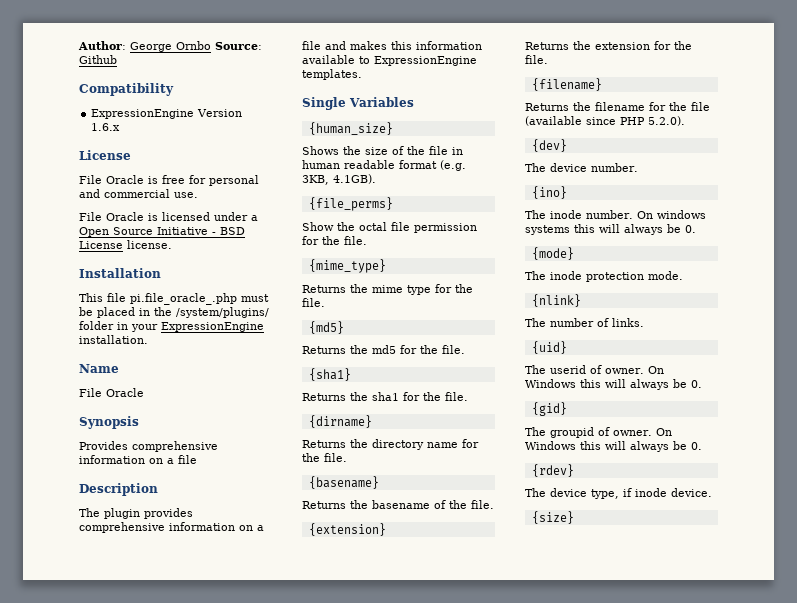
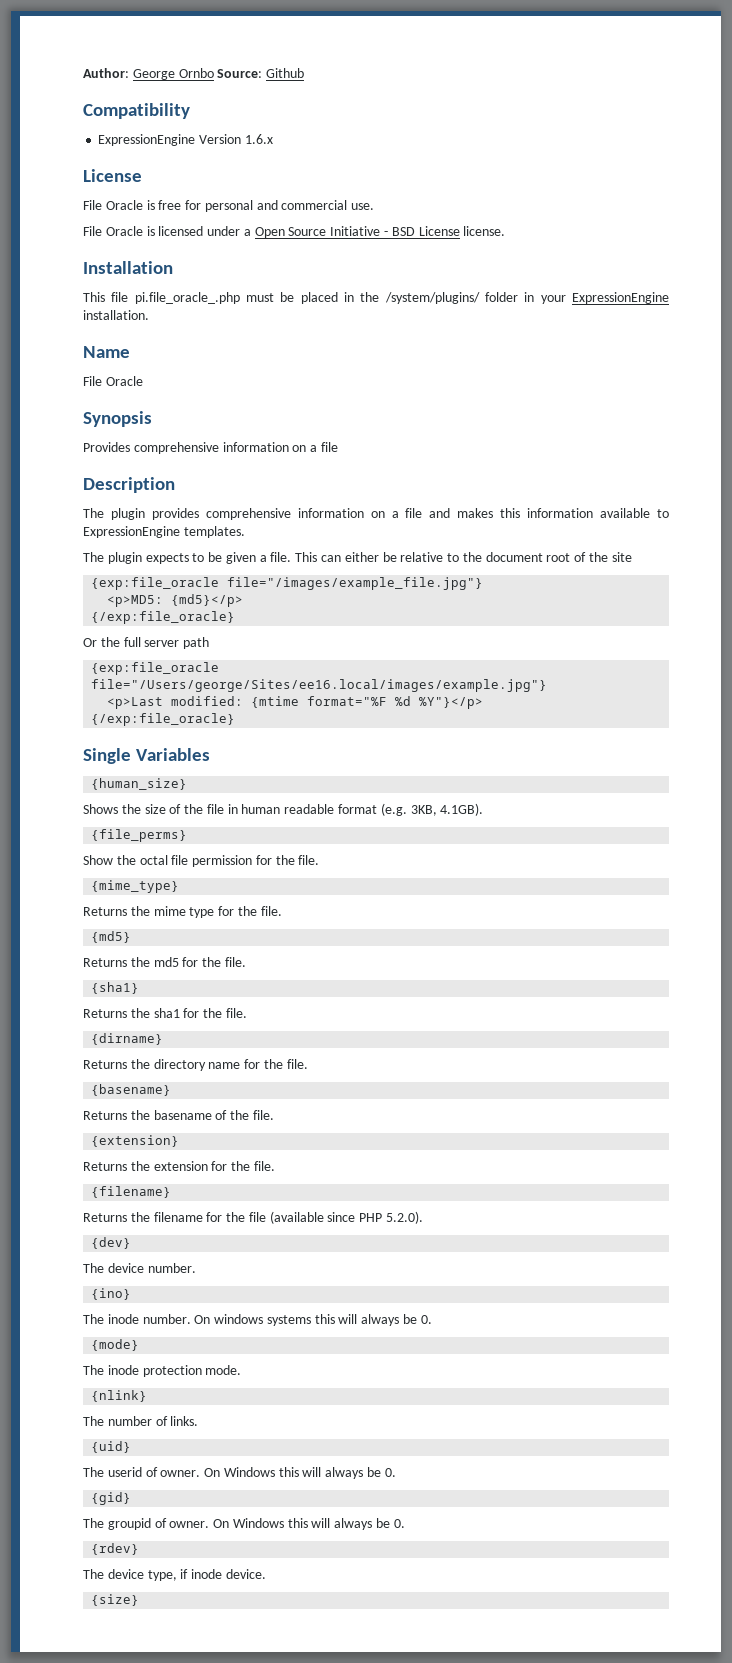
(362, 74) none -> [83,552,632,564] [91,577,484,590] [107,594,244,607] [91,611,236,624] [83,637,210,649] [91,662,220,675] [91,679,548,692] [107,696,484,709] [91,713,236,726] // The plugin expects to be given a file. This can either be relative to the document root of the site // {exp:file_oracle file="/images/example_file.jpg"} // <p>MD5: {md5}</p> // {/exp:file_oracle} // Or the full server path // {exp:file_oracle file="/Users/george/Sites/ee16.local/images/example.jpg"} // <p>Last modified: {mtime format="%F %d %Y"}</p> // {/exp:file_oracle}

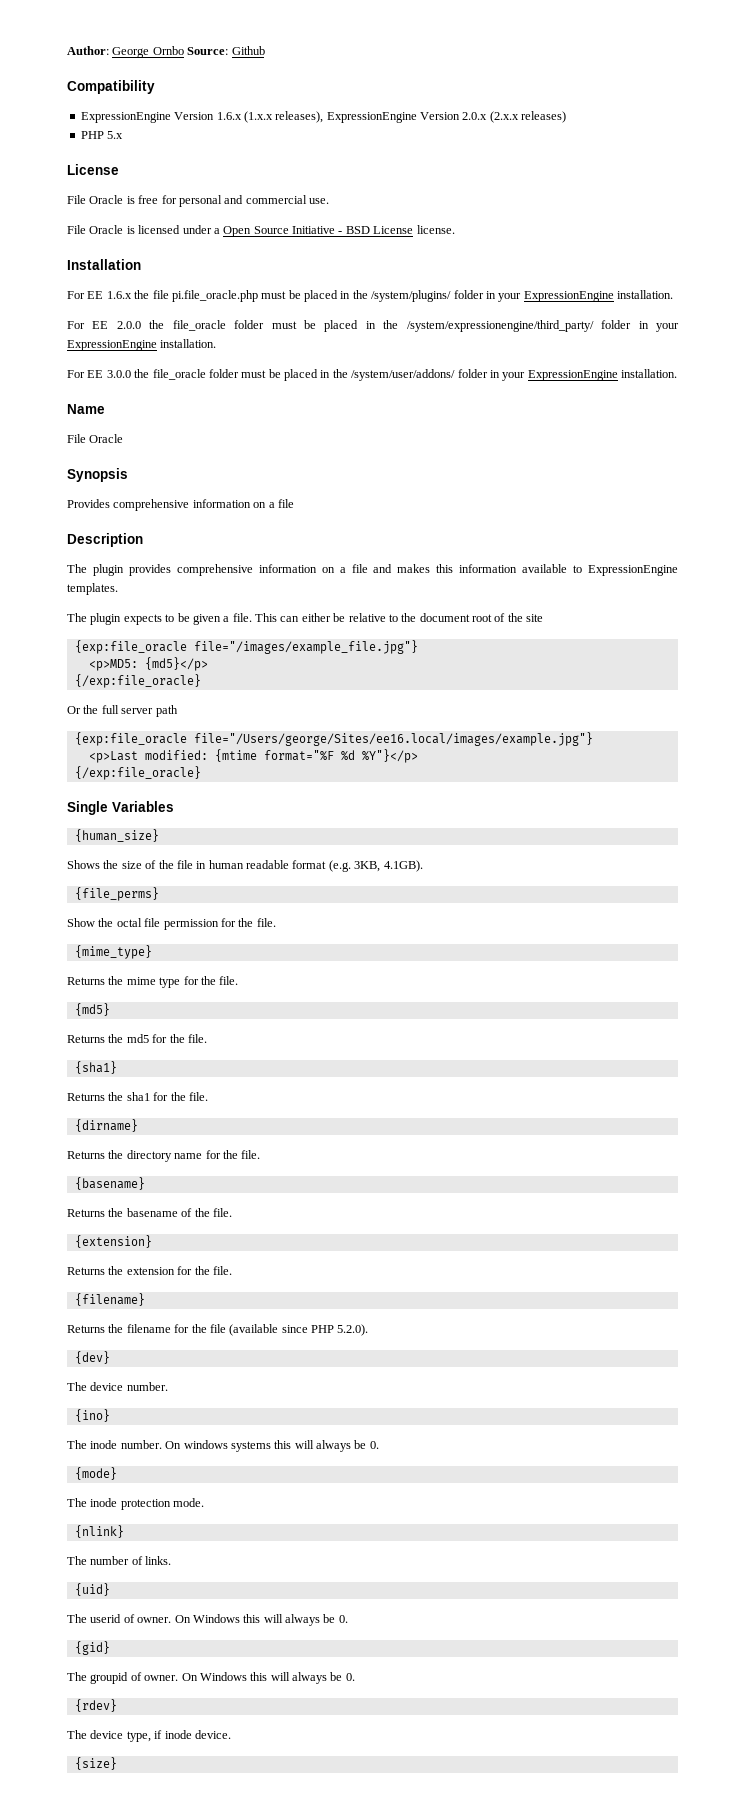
(273, 139) none -> [243,111,567,123] [80,131,124,139] (1.x.x releases), ExpressionEngine Version 2.0.x (2.x.x releases) // PHP 5.x
[83,292,240,304] This file pi.file_oracle_.php -> [67,290,258,302] For EE 1.6.x the file pi.file_oracle.php
(149, 315) none -> [67,320,680,332] [67,339,217,351] [67,369,677,381] // For EE 2.0.0 the file_oracle folder must be placed in the /system/expressionengine/third_party/ folder in your ExpressionEngine installation. // For EE 3.0.0 the file_oracle folder must be placed in the /system/user/addons/ folder in your ExpressionEngine installation.

